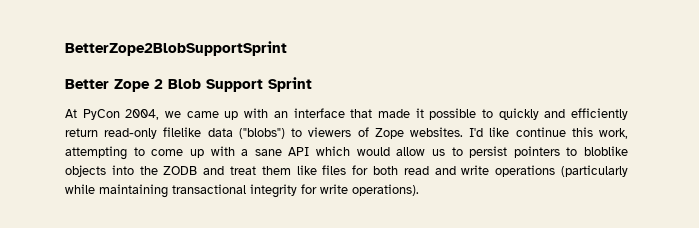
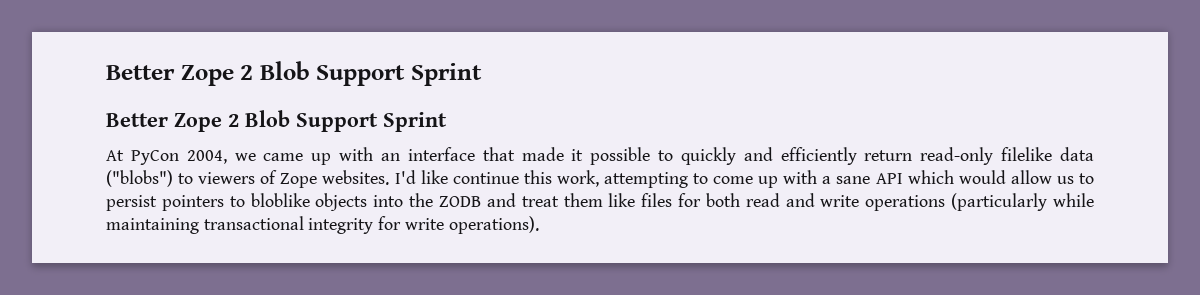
[65,41,287,56] BetterZope2BlobSupportSprint -> [106,61,483,86] Better Zope 2 Blob Support Sprint

